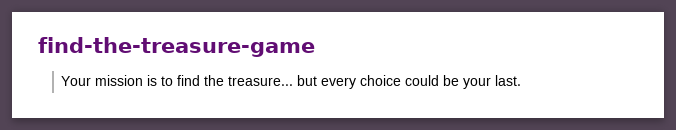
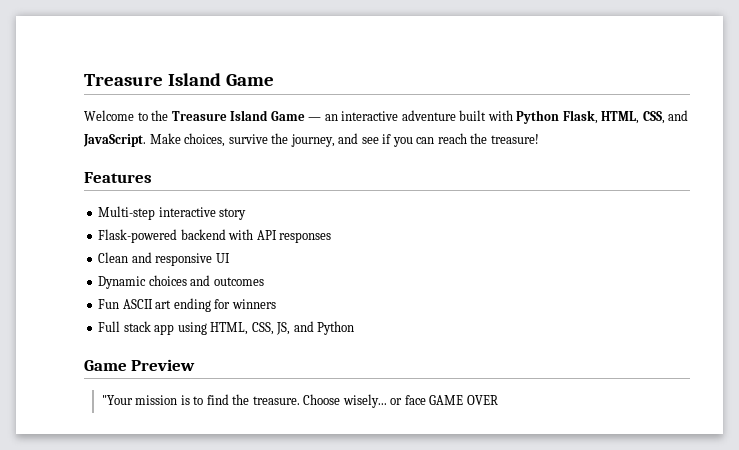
[38,37,315,57] [61,76,92,86] find-the-treasure-game // Your -> [84,73,274,86] [84,110,689,124] [83,133,539,147] [84,172,152,183] [98,206,247,220] [98,229,332,243] [98,252,230,266] [98,275,264,289] [98,298,276,312] [98,321,355,335] [84,359,196,371] [101,395,133,405] Treasure Island Game // Welcome to the Treasure Island Game — an interactive adventure built with Python Flask, HTML, CSS, and JavaScript. Make choices, survive the journey, and see if you can reach the treasure! // Features // Multi-step interactive story // Flask-powered backend with API responses // Clean and responsive UI // Dynamic choices and outcomes // Fun ASCII art ending for winners // Full stack app using HTML, CSS, JS, and Python // Game Preview // "Your
[228,75,522,89] treasure... but every choice could be your last. -> [252,394,498,408] treasure. Choose wisely... or face GAME OVER

